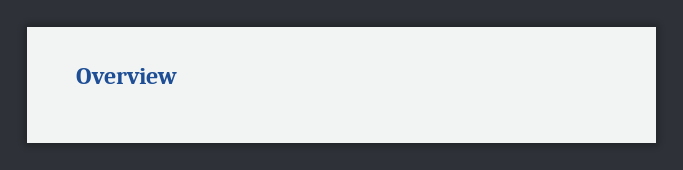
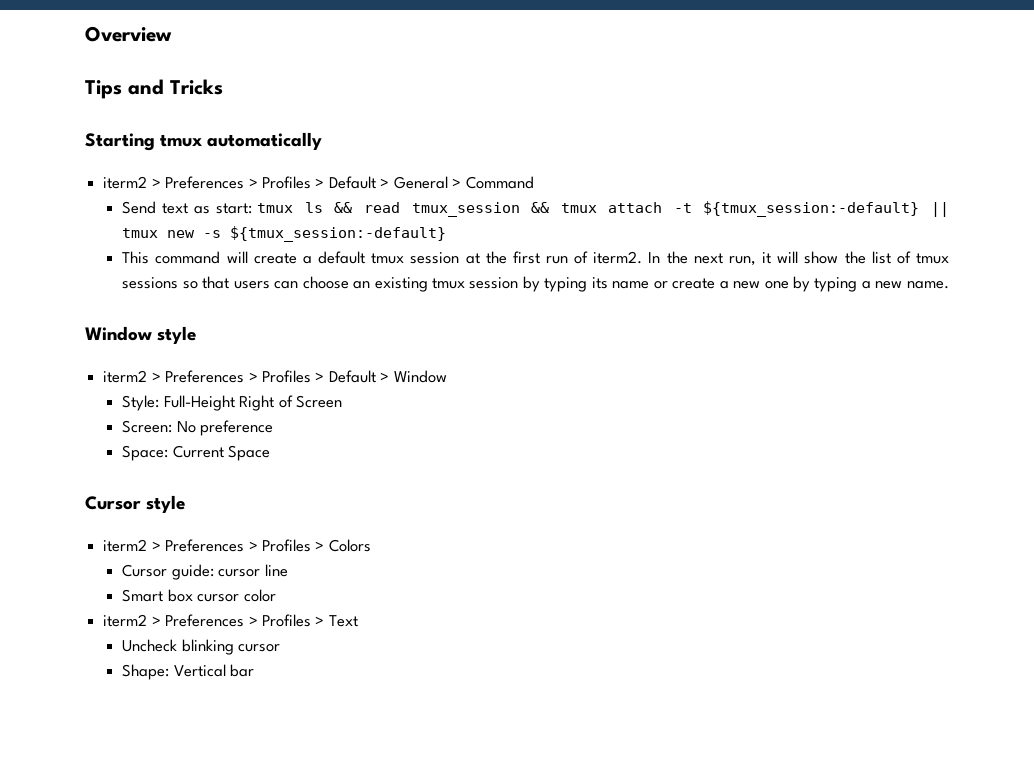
(177, 76) none -> [85,79,223,99] [85,132,323,151] [103,176,534,189] [122,201,949,217] [122,226,447,242] [122,251,949,266] [122,276,949,292] [85,326,197,344] [103,370,447,383] [122,395,343,411] [122,420,274,436] [122,445,271,461] [85,495,186,513] [103,539,371,552] [122,564,288,580] [122,589,276,602] [103,614,358,627] [122,639,281,655] [122,664,255,680] // Tips and Tricks // Starting tmux automatically // iterm2 > Preferences > Profiles > Default > General > Command // Send text as start: tmux ls && read tmux_session && tmux attach -t ${tmux_session:-default} || tmux new -s ${tmux_session:-default} // This command will create a default tmux session at the first run of iterm2. In the next run, it will show the list of tmux sessions so that users can choose an existing tmux session by typing its name or create a new one by typing a new name. // Window style // iterm2 > Preferences > Profiles > Default > Window // Style: Full-Height Right of Screen // Screen: No preference // Space: Current Space // Cursor style // iterm2 > Preferences > Profiles > Colors // Cursor guide: cursor line // Smart box cursor color // iterm2 > Preferences > Profiles > Text // Uncheck blinking cursor // Shape: Vertical bar

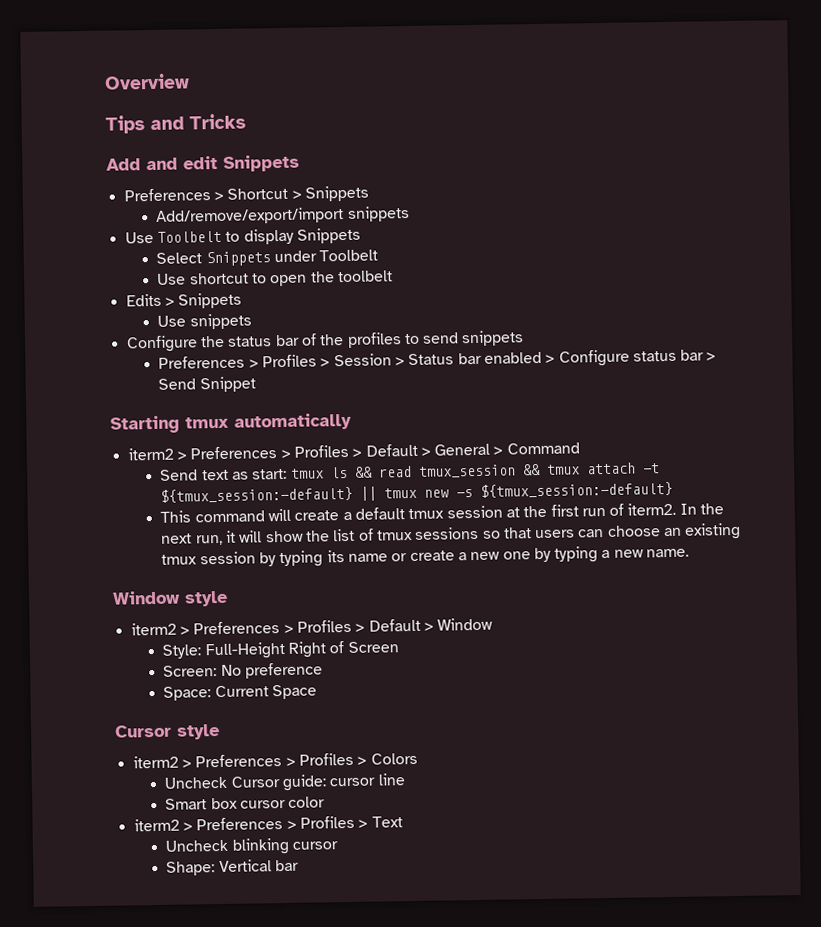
(223, 87) none -> [106,154,300,172] [123,185,369,202] [156,205,410,225] [124,227,361,245] [156,249,379,267] [157,270,393,287] [125,292,243,309] [157,313,252,330] [125,330,525,353] [158,349,717,369] [158,376,256,393] // Add and edit Snippets // Preferences > Shortcut > Snippets // Add/remove/export/import snippets // Use Toolbelt to display Snippets // Select Snippets under Toolbelt // Use shortcut to open the toolbelt // Edits > Snippets // Use snippets // Configure the status bar of the profiles to send snippets // Preferences > Profiles > Session > Status bar enabled > Configure status bar > Send Snippet
(371, 545) none -> [164,776,229,789] Uncheck

